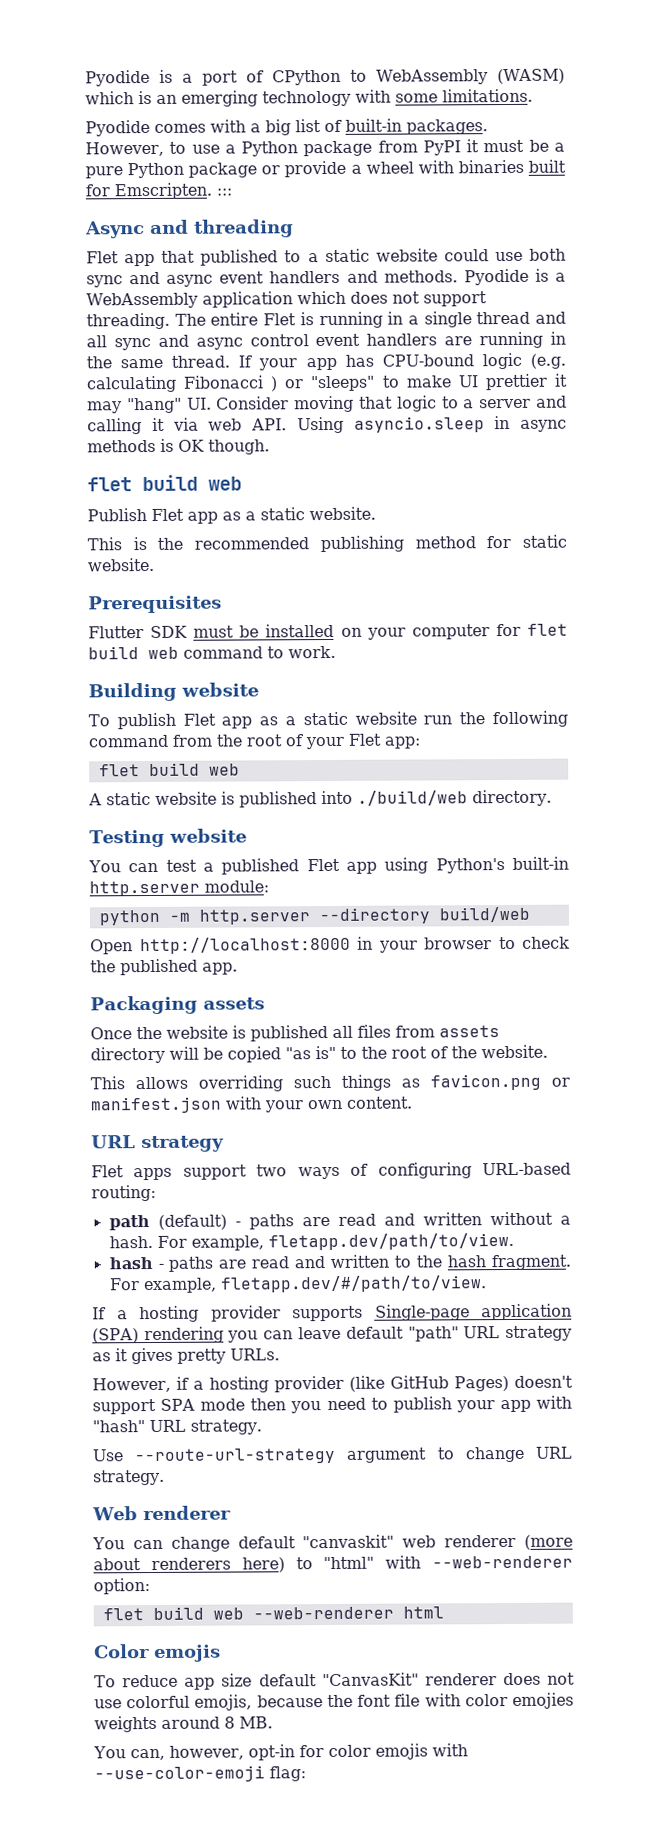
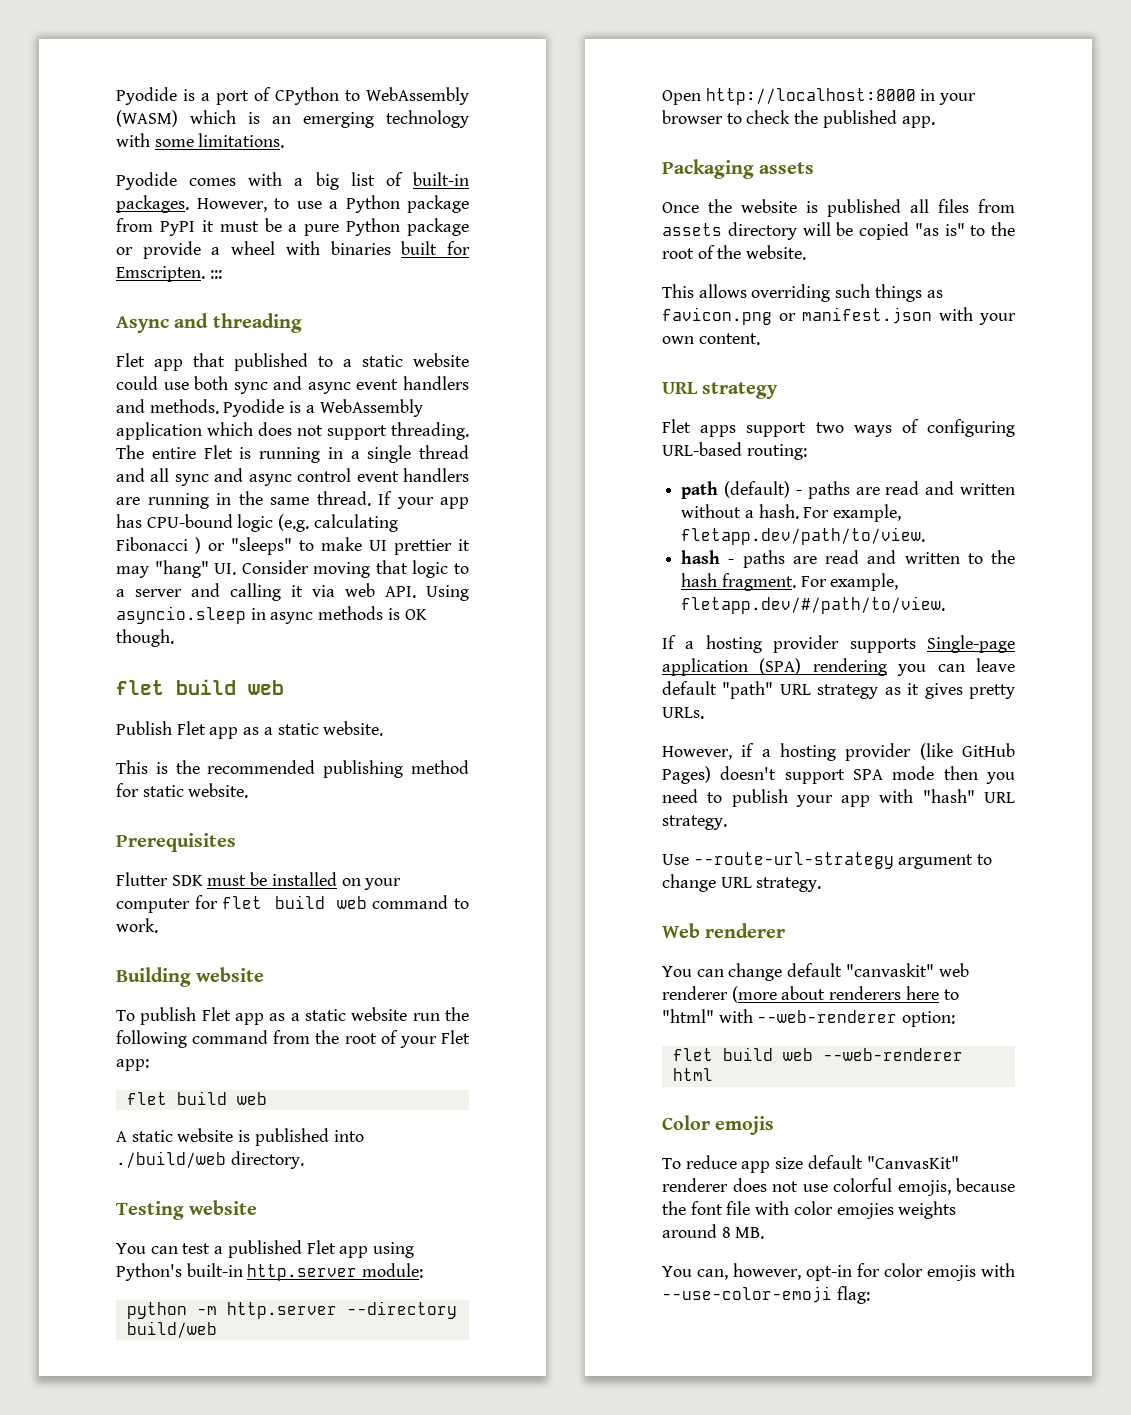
[241,1557,285,1573] here) -> [905,986,939,1000] here

